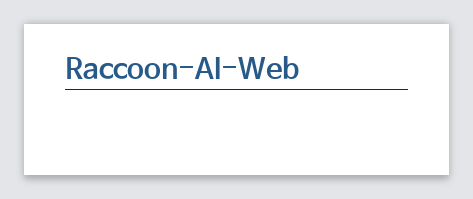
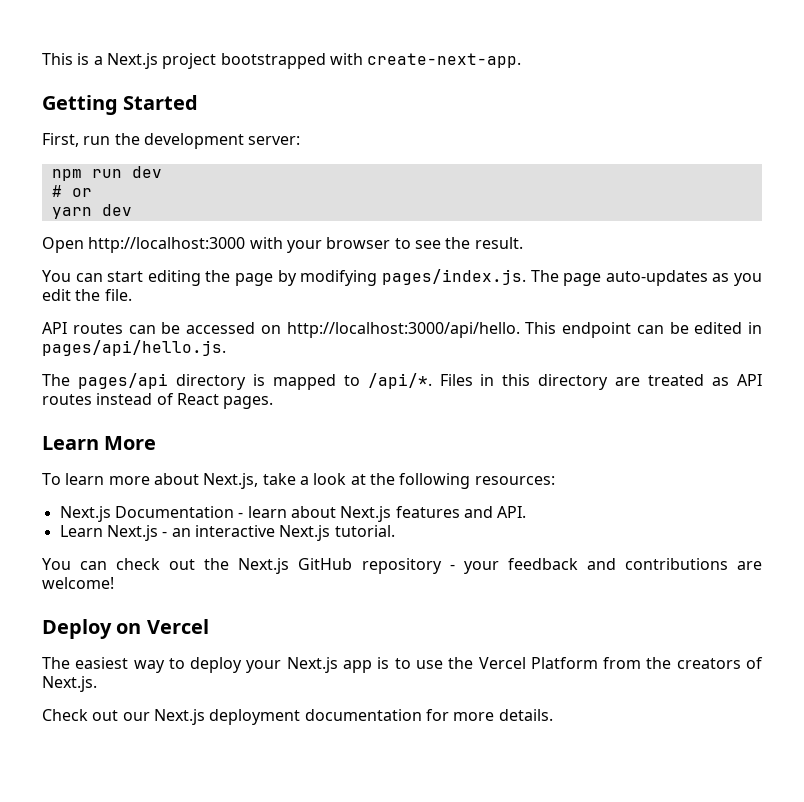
[65,56,299,80] Raccoon-AI-Web -> [42,53,522,69] [42,95,199,115] [42,133,301,149] [51,166,162,181] [51,185,92,197] [51,204,132,219] [42,237,523,253] [42,269,763,286] [42,289,132,301] [42,322,762,338] [42,340,226,356] [42,373,763,390] [42,393,274,409] [42,436,157,450] [42,473,555,489] [59,506,527,522] [59,525,395,541] [42,558,763,574] [42,577,114,589] [42,619,209,639] [42,657,763,673] [42,676,97,692] [42,709,553,725] This is a Next.js project bootstrapped with create-next-app. // Getting Started // First, run the development server: // npm run dev // # or // yarn dev // Open http://localhost:3000 with your browser to see the result. // You can start editing the page by modifying pages/index.js. The page auto-updates as you edit the file. // API routes can be accessed on http://localhost:3000/api/hello. This endpoint can be edited in pages/api/hello.js. // The pages/api directory is mapped to /api/*. Files in this directory are treated as API routes instead of React pages. // Learn More // To learn more about Next.js, take a look at the following resources: // Next.js Documentation - learn about Next.js features and API. // Learn Next.js - an interactive Next.js tutorial. // You can check out the Next.js GitHub repository - your feedback and contributions are welcome! // Deploy on Vercel // The easiest way to deploy your Next.js app is to use the Vercel Platform from the creators of Next.js. // Check out our Next.js deployment documentation for more details.

